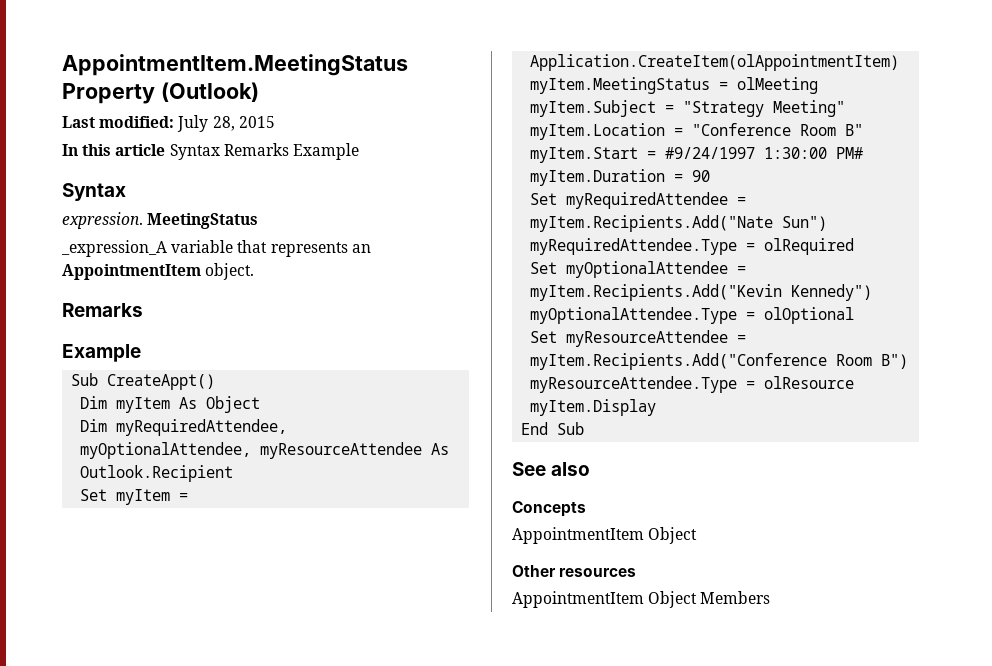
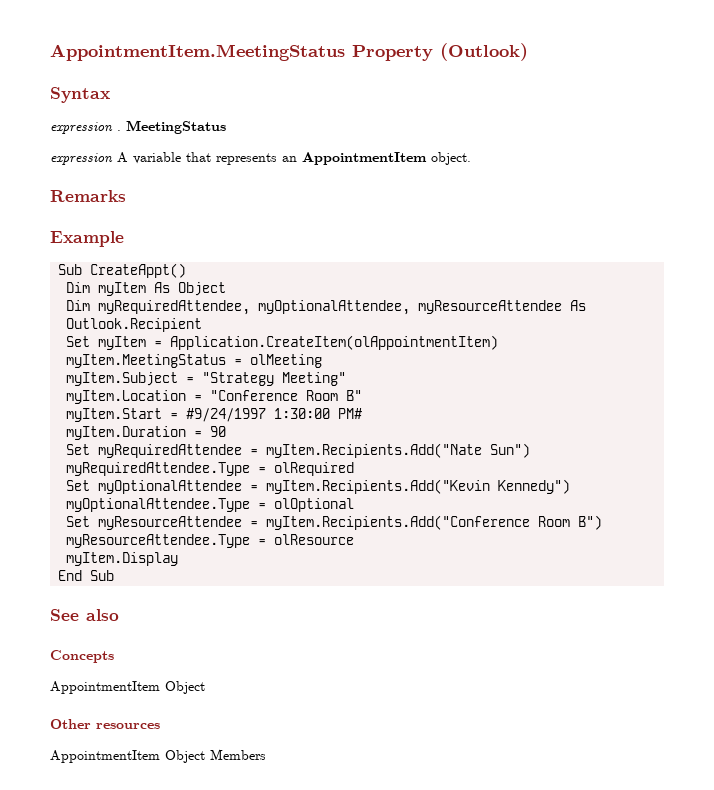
[62,115,275,132] [62,143,359,160] // Last modified: July 28, 2015 // In this article Syntax Remarks Example -> (528, 52) none
[62,212,143,229] expression. -> [50,122,121,134] expression .
[61,240,167,257] _expression_A -> [50,152,128,165] expression A

